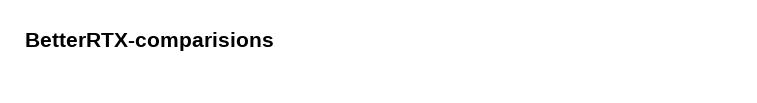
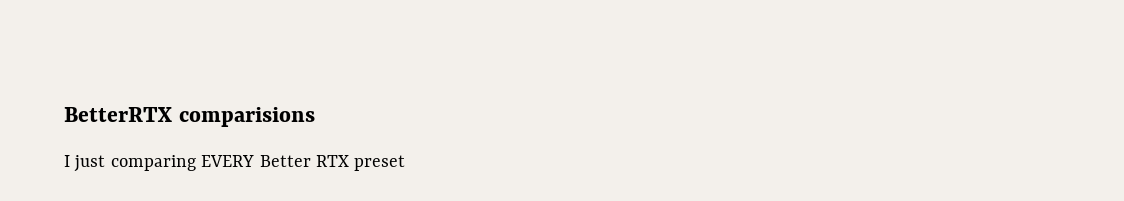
[25,32,274,51] BetterRTX-comparisions -> [64,107,315,127] [64,155,406,172] BetterRTX comparisions // I just comparing EVERY Better RTX preset

